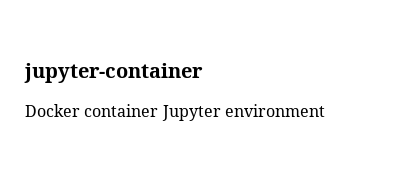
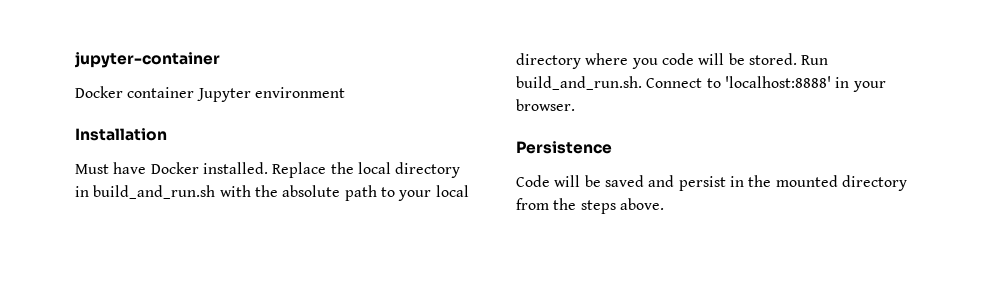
(325, 110) none -> [75,128,167,141] [75,162,461,178] [75,185,469,201] [516,53,829,69] [516,76,886,92] [516,99,575,111] [516,141,612,154] [516,175,907,191] [516,198,664,214] // Installation // Must have Docker installed. Replace the local directory in build_and_run.sh with the absolute path to your local directory where you code will be stored. Run build_and_run.sh. Connect to 'localhost:8888' in your browser. // Persistence // Code will be saved and persist in the mounted directory from the steps above.

